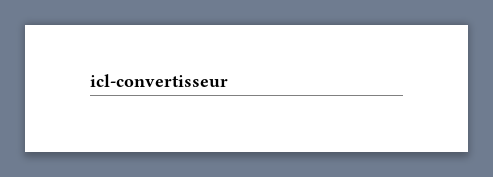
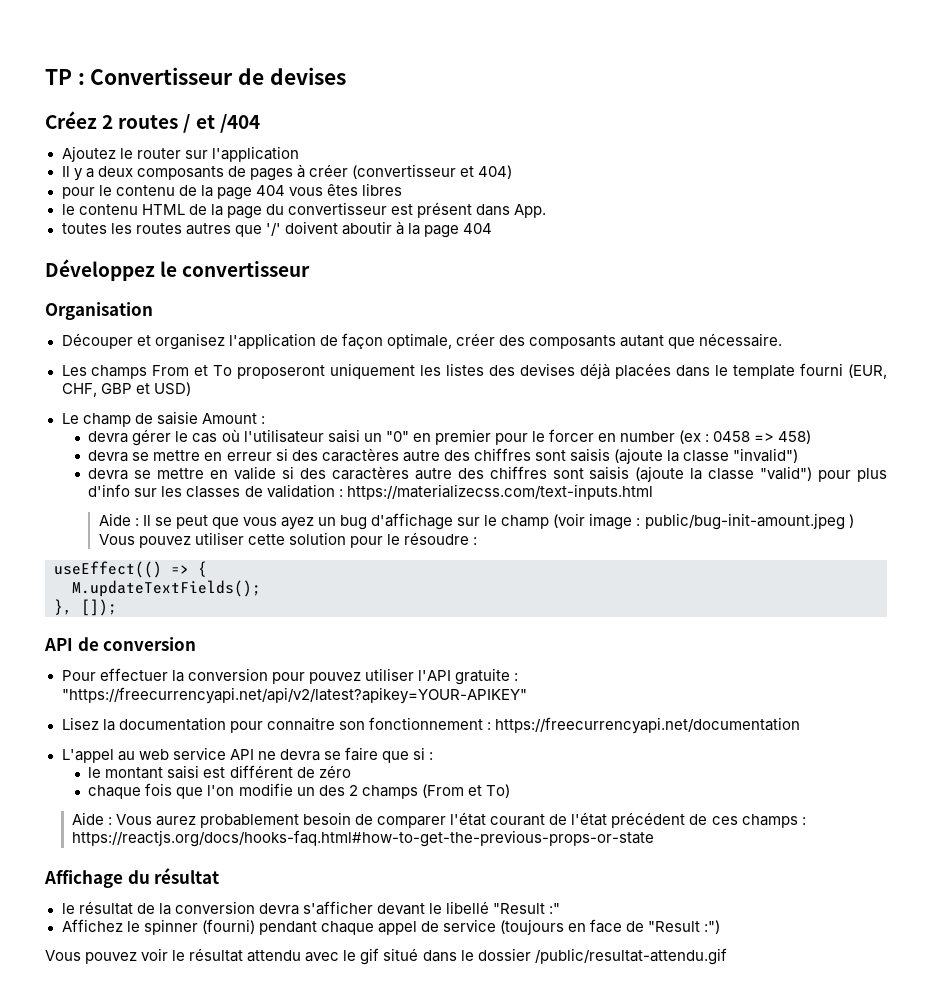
[90,74,228,87] icl-convertisseur -> [45,67,346,85] [45,111,260,133] [61,146,299,162] [61,164,513,181] [61,183,402,200] [61,202,547,219] [61,221,493,238] [45,259,311,281] [45,302,153,320] [61,333,783,350] [61,363,888,379] [61,382,191,397] [61,411,265,427] [88,429,812,446] [88,448,799,464] [88,466,888,482] [88,484,653,500] [98,513,854,530] [98,532,478,548] [54,561,207,578] [72,580,261,597] [54,599,117,616] [44,637,197,651] [61,668,518,685] [61,687,527,704] [61,717,800,734] [61,747,434,763] [88,765,351,779] [88,783,510,799] [71,812,806,828] [71,830,654,847] [44,868,220,888] [61,901,561,915] [61,919,721,935] [45,948,727,965] TP : Convertisseur de devises // Créez 2 routes / et /404 // Ajoutez le router sur l'application // Il y a deux composants de pages à créer (convertisseur et 404) // pour le contenu de la page 404 vous êtes libres // le contenu HTML de la page du convertisseur est présent dans App. // toutes les routes autres que '/' doivent aboutir à la page 404 // Développez le convertisseur // Organisation // Découper et organisez l'application de façon optimale, créer des composants autant que nécessaire. // Les champs From et To proposeront uniquement les listes des devises déjà placées dans le template fourni (EUR, CHF, GBP et USD) // Le champ de saisie Amount : // devra gérer le cas où l'utilisateur saisi un "0" en premier pour le forcer en number (ex : 0458 => 458) // devra se mettre en erreur si des caractères autre des chiffres sont saisis (ajoute la classe "invalid") // devra se mettre en valide si des caractères autre des chiffres sont saisis (ajoute la classe "valid") pour plus d'info sur les classes de validation : https://materializecss.com/text-inputs.html // Aide : Il se peut que vous ayez un bug d'affichage sur le champ (voir image : public/bug-init-amount.jpeg ) Vous pouvez utiliser cette solution pour le résoudre : // useEffect(() => { // M.updateTextFields(); // }, []); // API de conversion // Pour effectuer la conversion pour pouvez utiliser l'API gratuite : "https://freecurrencyapi.net/api/v2/latest?apikey=YOUR-APIKEY" // Lisez la documentation pour connaitre son fonctionnement : https://freecurrencyapi.net/documentation // L'appel au web service API ne devra se faire que si : // le montant saisi est différent de zéro // chaque fois que l'on modifie un des 2 champs (From et To) // Aide : Vous aurez probablement besoin de comparer l'état courant de l'état précédent de ces champs : https://reactjs.org/docs/hooks-faq.html#how-to-get-the-previous-props-or-state // Affichage du résultat // le résultat de la conversion devra s'afficher devant le libellé "Result :" // Affichez le spinner (fourni) pendant chaque appel de service (toujours en face de "Result :") // Vous pouvez voir le résultat attendu avec le gif situé dans le dossier /public/resultat-attendu.gif

